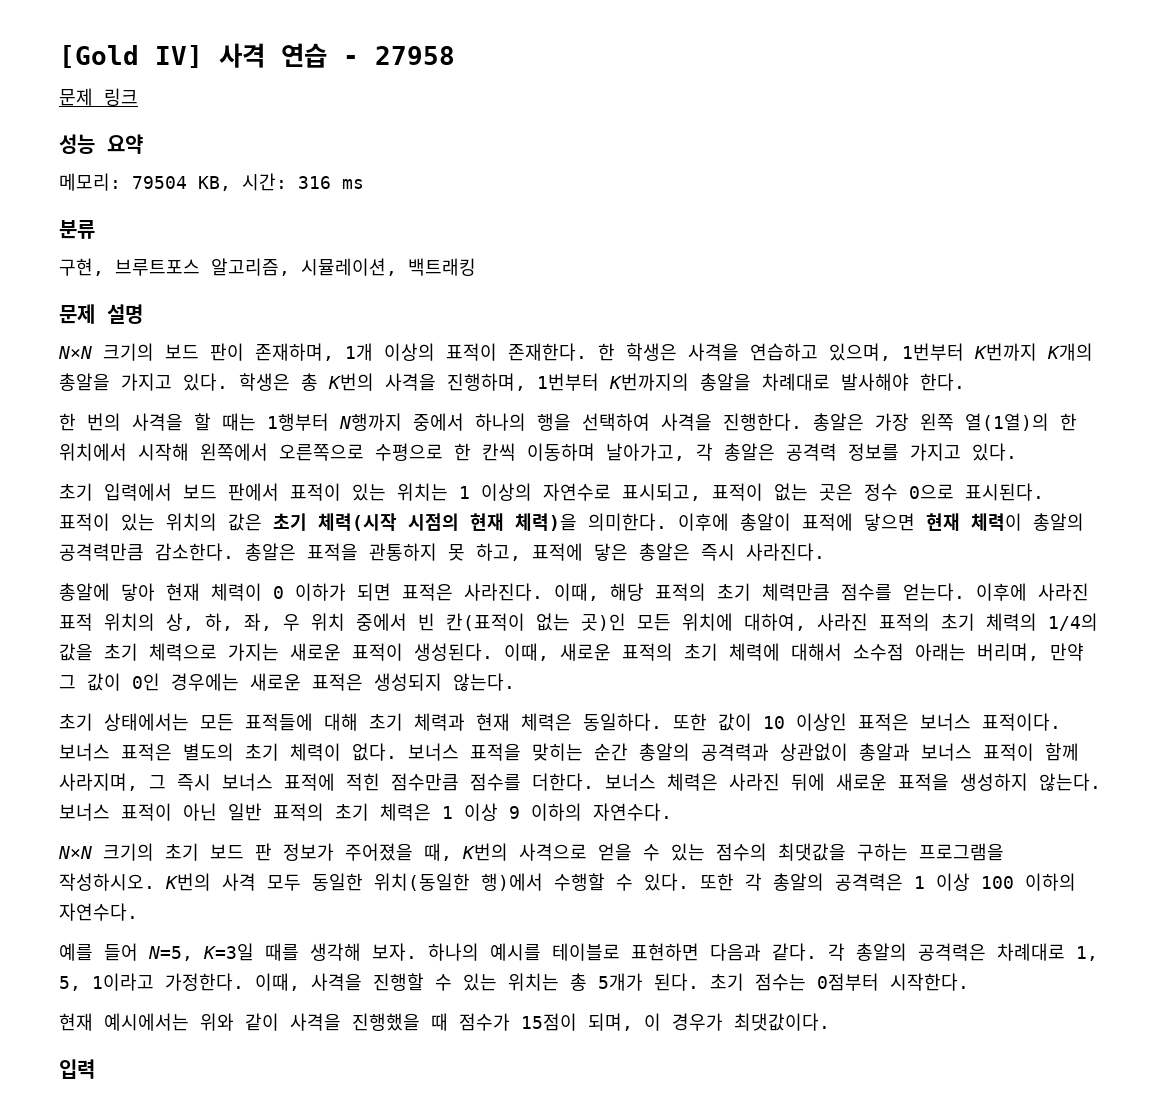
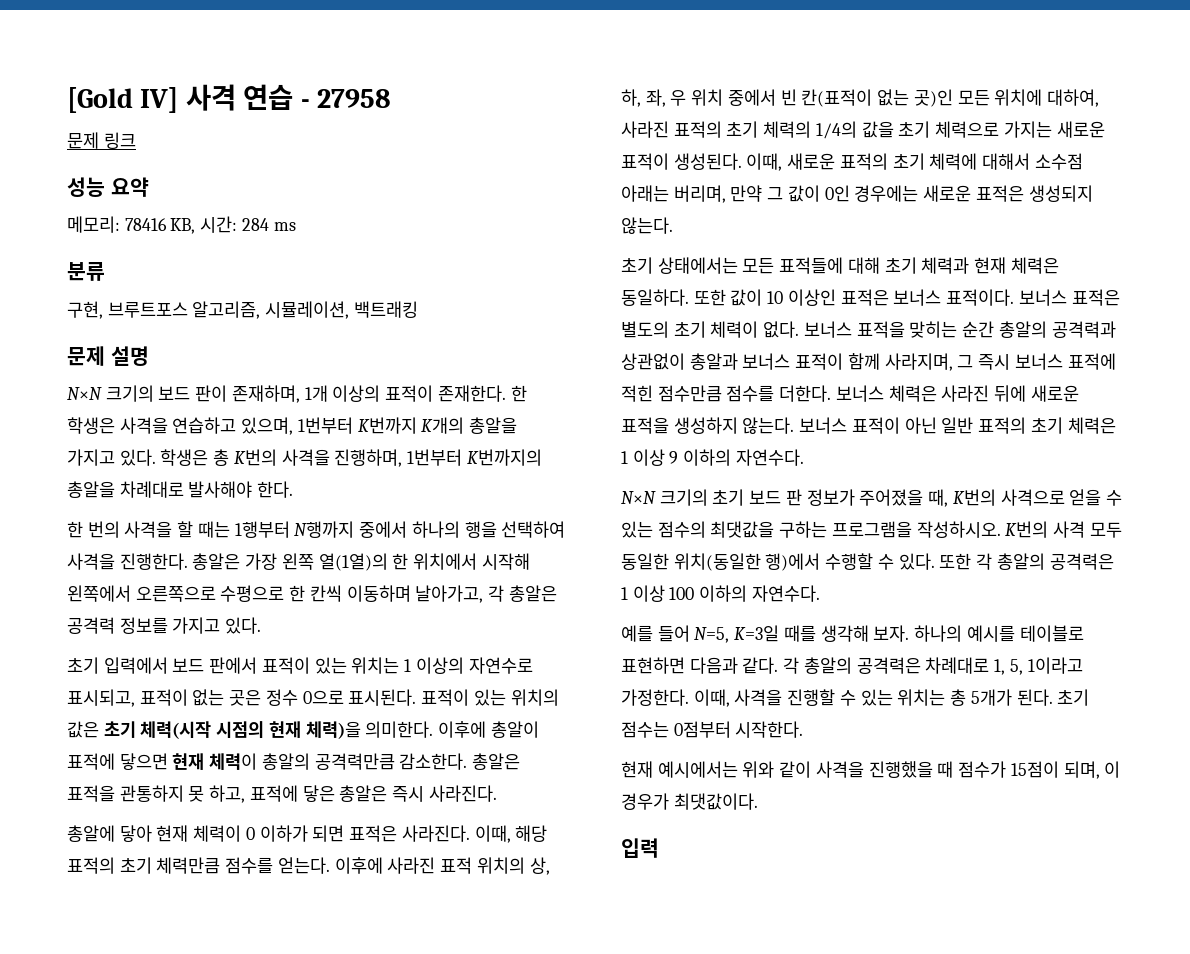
[132,176,187,189] 79504 -> [124,218,167,231] 78416
[298,176,331,189] 316 -> [241,218,269,231] 284

